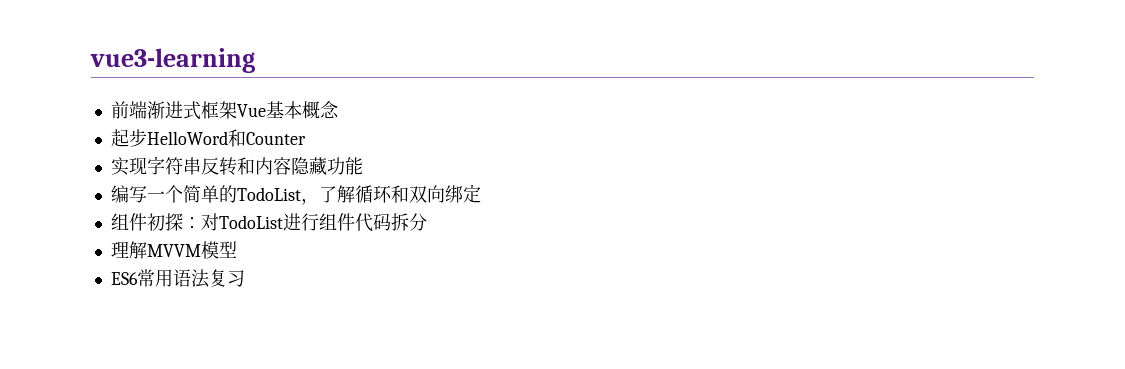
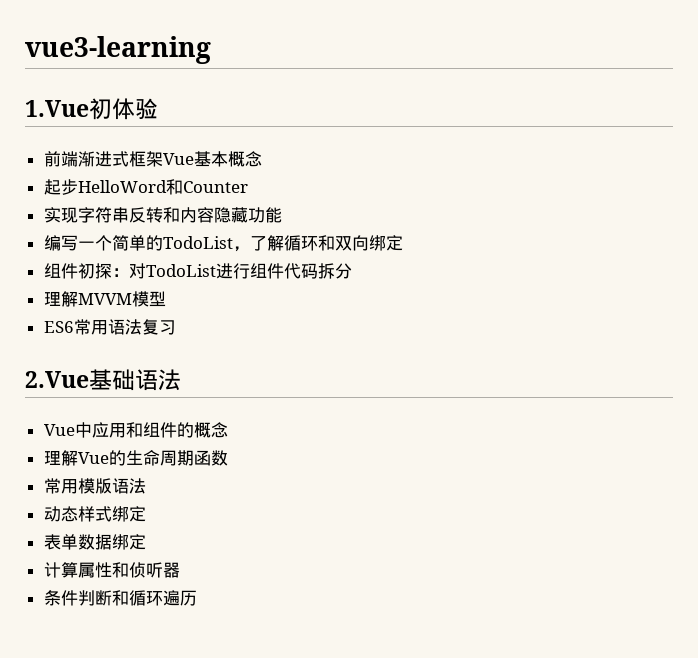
(255, 60) none -> [25,98,158,120] // 1.Vue初体验
(245, 278) none -> [25,369,181,391] [43,422,228,438] [43,450,228,466] [43,478,146,494] [43,506,146,522] [43,534,146,550] [43,562,180,578] [43,590,197,606] // 2.Vue基础语法 // Vue中应用和组件的概念 // 理解Vue的生命周期函数 // 常用模版语法 // 动态样式绑定 // 表单数据绑定 // 计算属性和侦听器 // 条件判断和循环遍历

